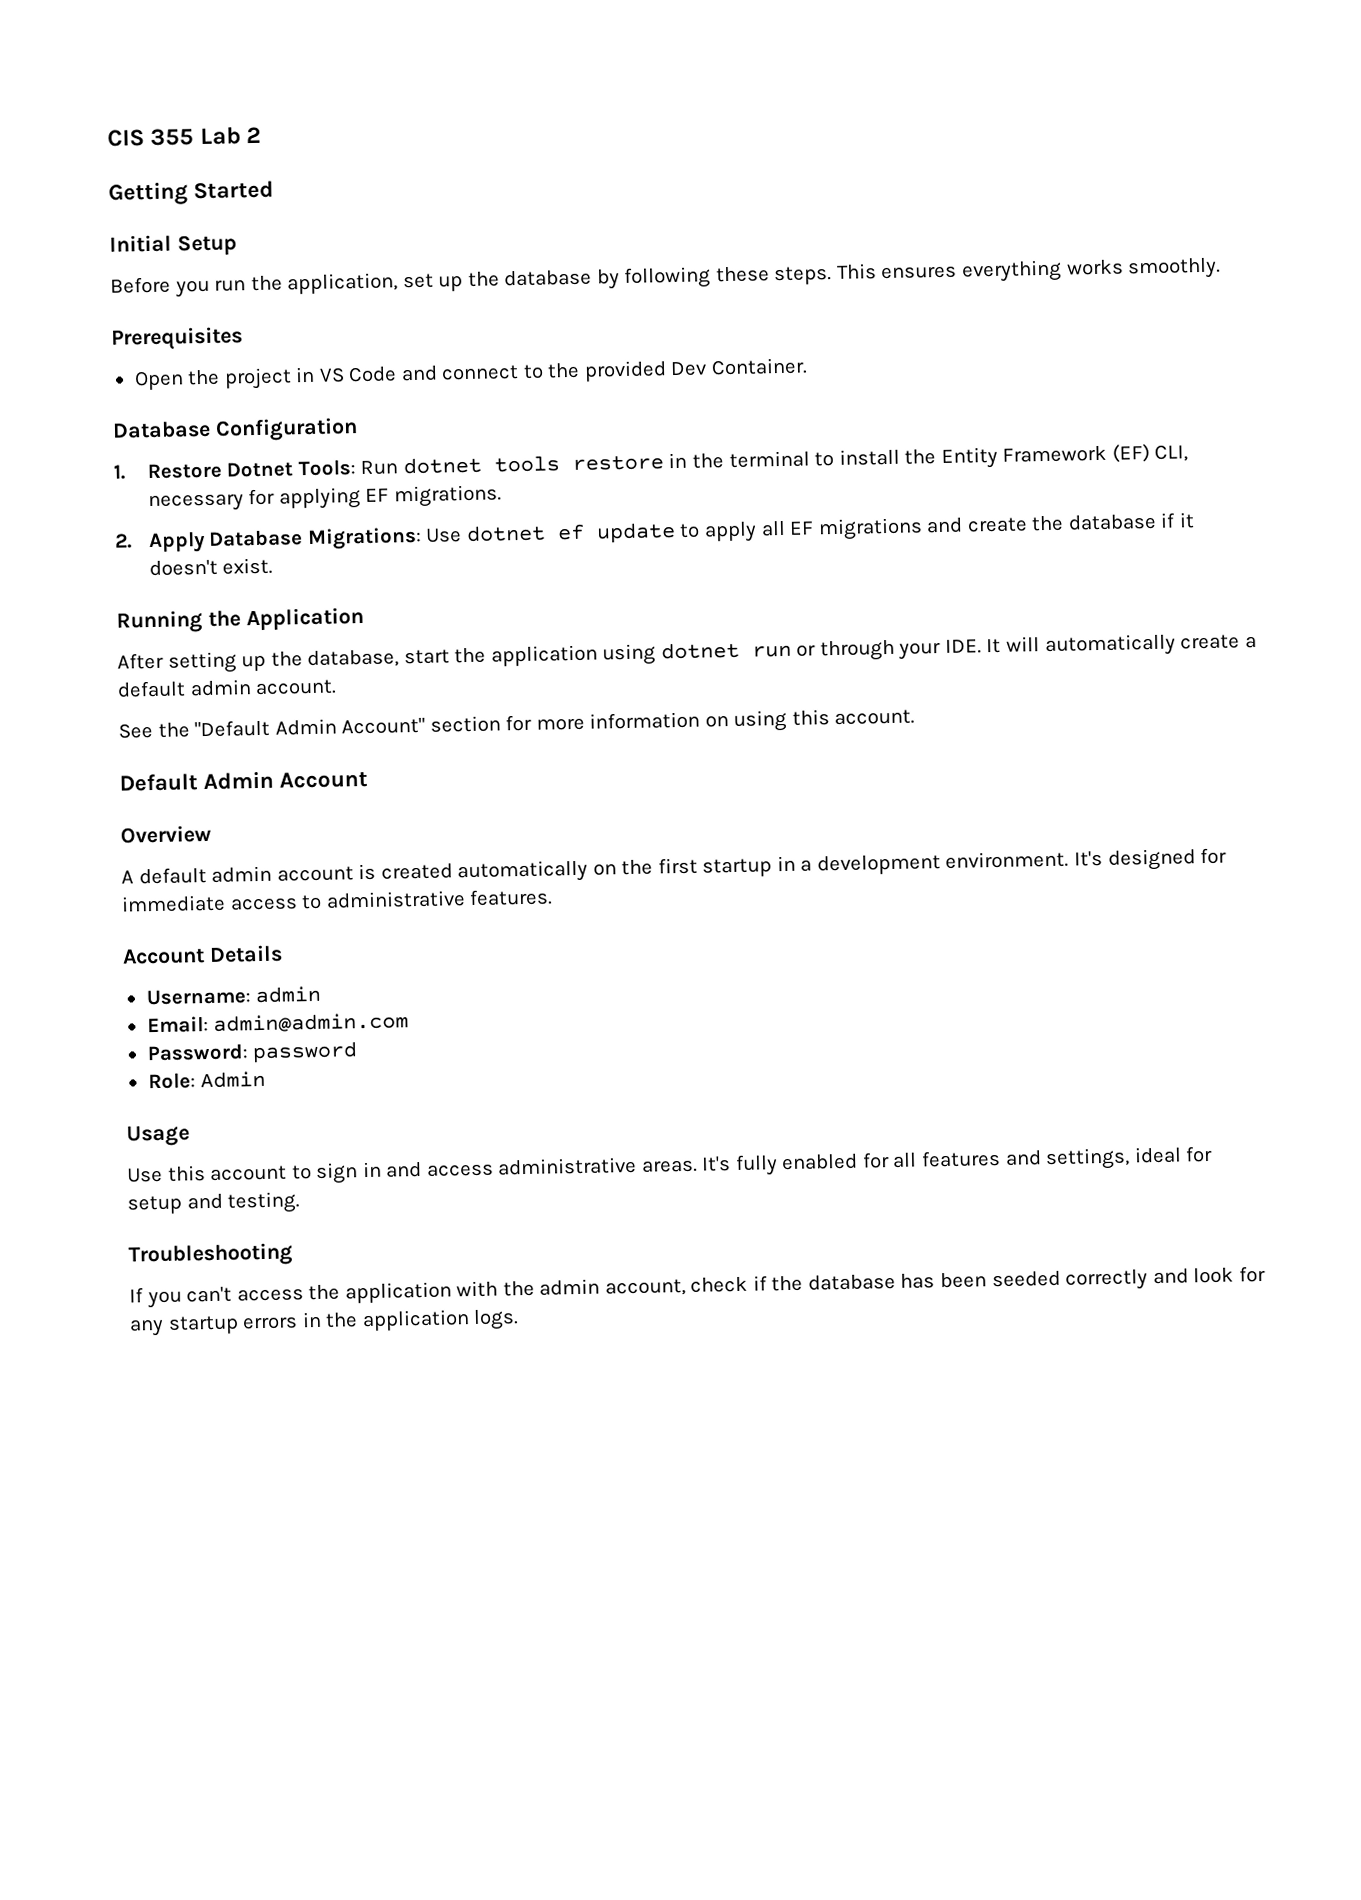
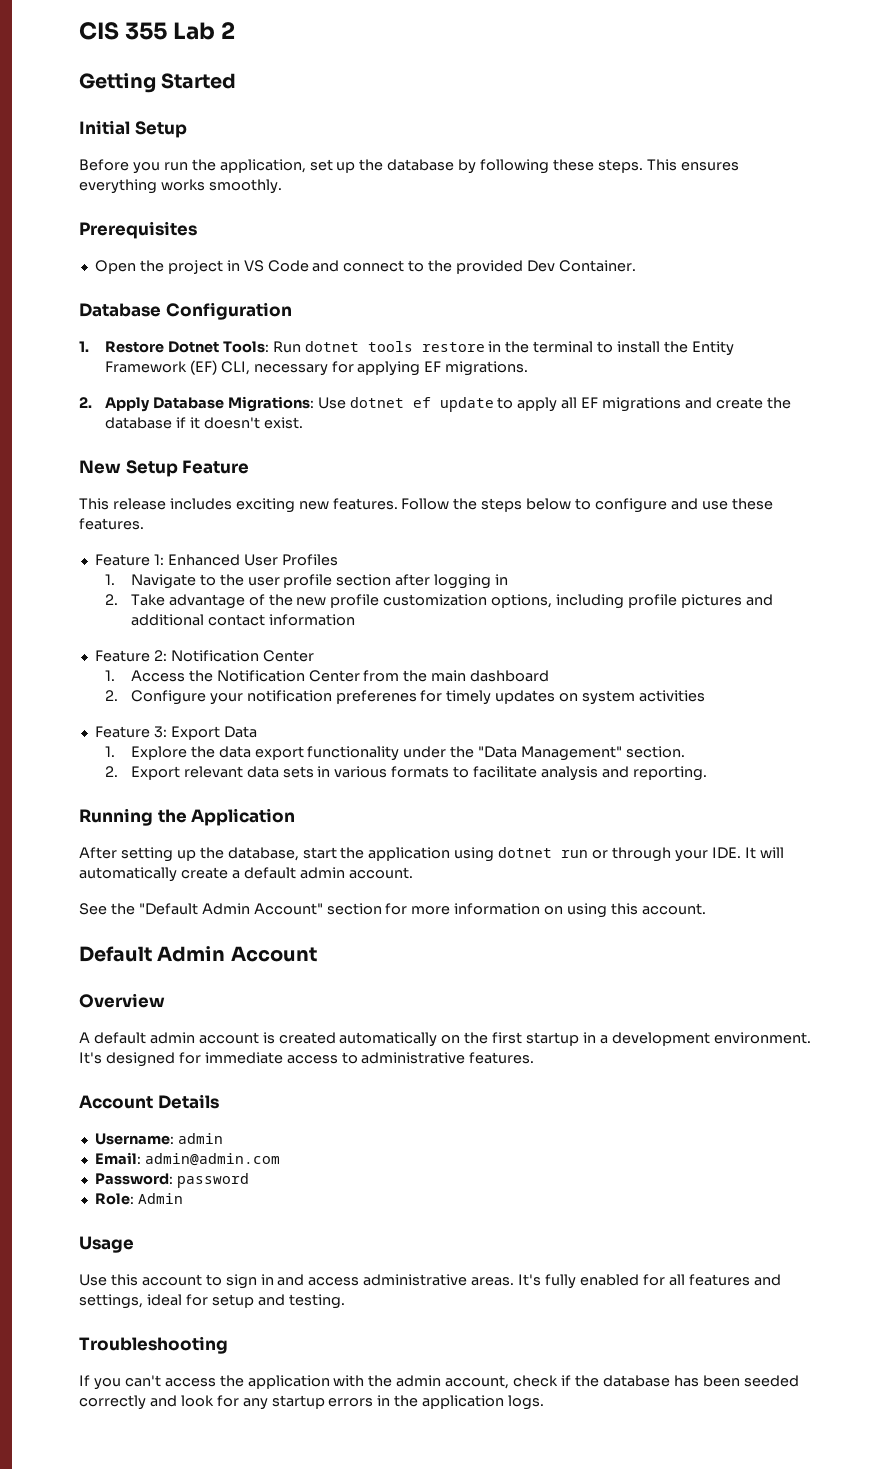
(274, 566) none -> [79,460,250,477] [79,498,773,513] [79,518,144,530] [94,554,338,566] [104,574,509,589] [104,594,773,609] [130,614,355,626] [94,650,314,662] [104,670,550,682] [104,690,706,705] [94,726,257,740] [104,746,686,761] [104,766,707,781] // New Setup Feature // This release includes exciting new features. Follow the steps below to configure and use these features. // Feature 1: Enhanced User Profiles // 1. Navigate to the user profile section after logging in // 2. Take advantage of the new profile customization options, including profile pictures and additional contact information // Feature 2: Notification Center // 1. Access the Notification Center from the main dashboard // 2. Configure your notification preferenes for timely updates on system activities // Feature 3: Export Data // 1. Explore the data export functionality under the "Data Management" section. // 2. Export relevant data sets in various formats to facilitate analysis and reporting.

